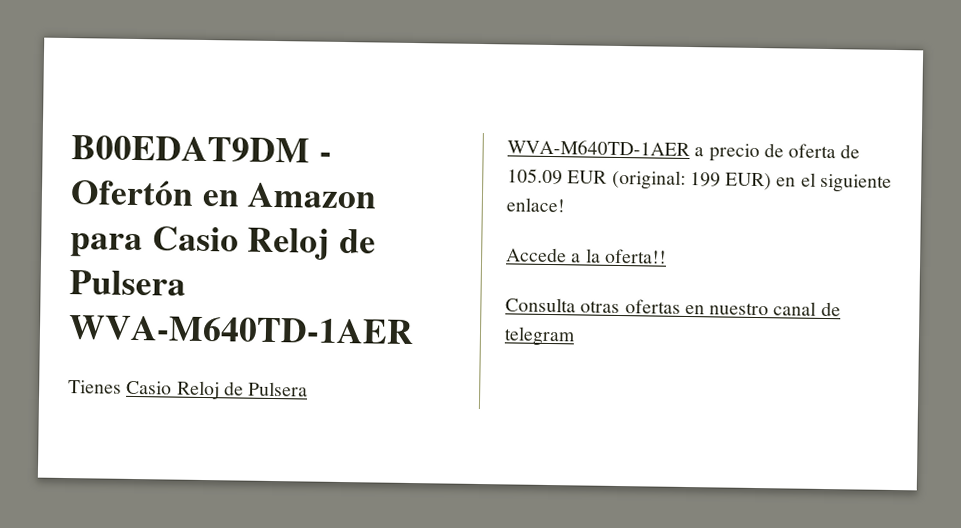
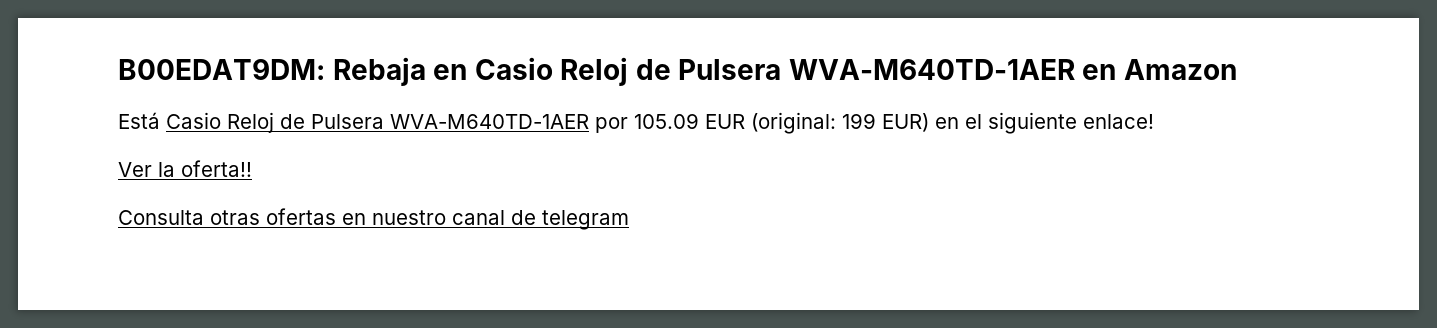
[71,135,332,163] [70,179,378,209] [70,226,376,261] [69,270,186,296] [68,315,414,345] [68,380,309,400] [507,139,861,163] B00EDAT9DM - Ofertón en Amazon para Casio Reloj de Pulsera WVA-M640TD-1AER // Tienes Casio Reloj de Pulsera WVA-M640TD-1AER a precio de oferta de -> [118,57,1238,86] [118,112,628,133] B00EDAT9DM: Rebaja en Casio Reloj de Pulsera WVA-M640TD-1AER en Amazon // Está Casio Reloj de Pulsera WVA-M640TD-1AER por
[506,247,582,263] Accede a -> [118,162,152,177] Ver

